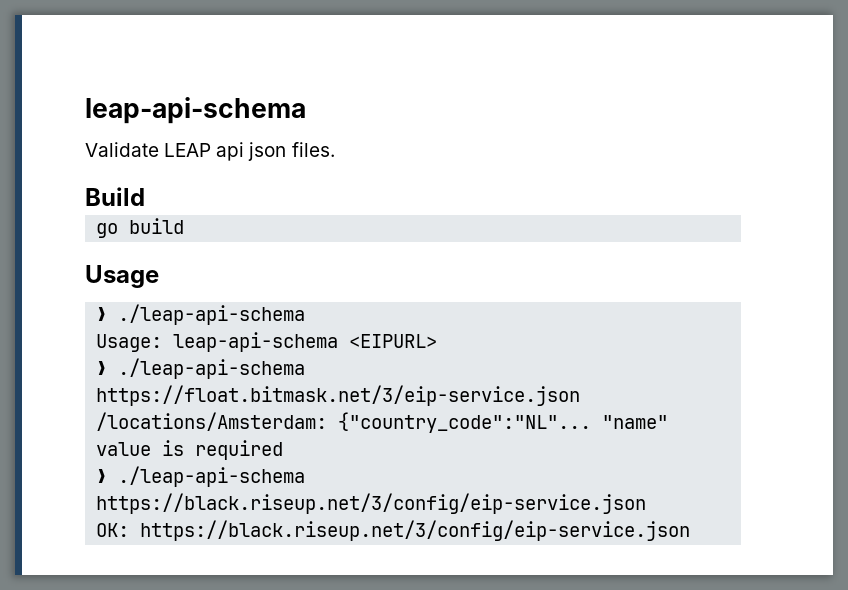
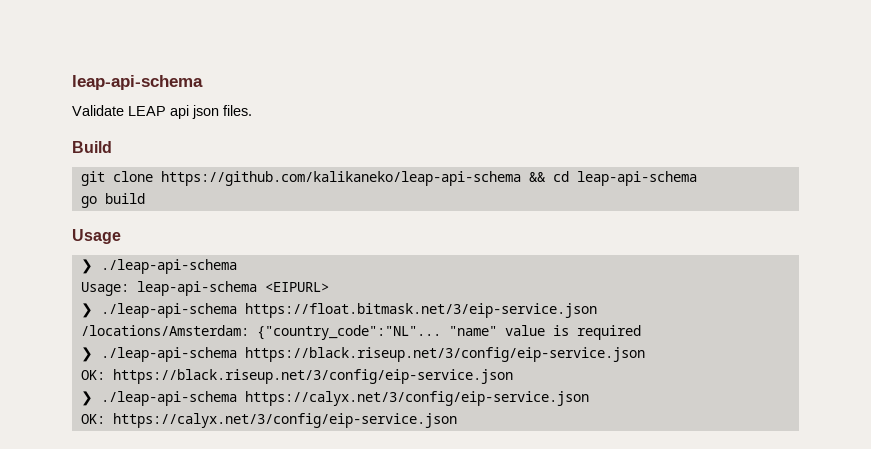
(145, 196) none -> [80,171,697,186] // git clone https://github.com/kalikaneko/leap-api-schema && cd leap-api-schema
(691, 530) none -> [80,391,589,406] [80,413,457,428] // ❯ ./leap-api-schema https://calyx.net/3/config/eip-service.json // OK: https://calyx.net/3/config/eip-service.json

